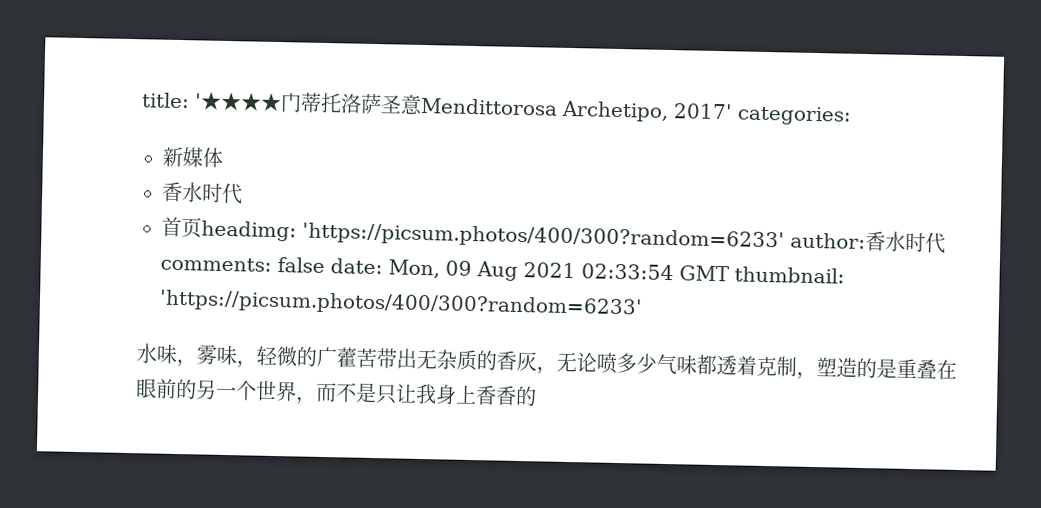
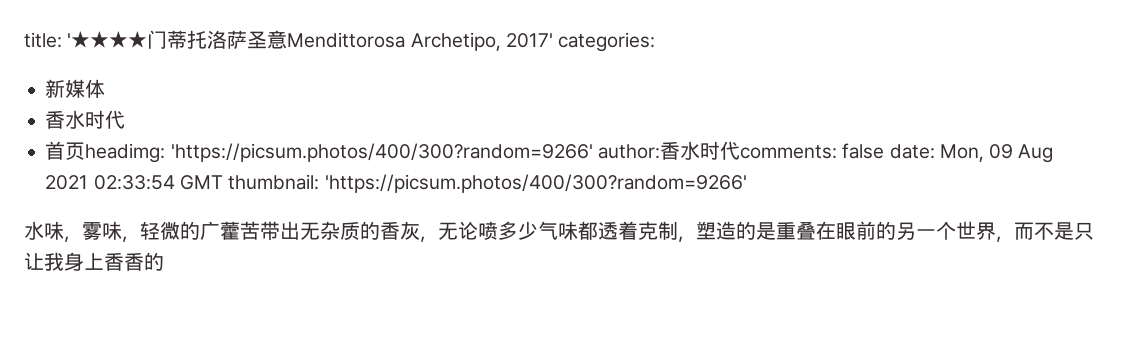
[302,222,785,252] 'https://picsum.photos/400/300?random=6233' -> [170,143,593,162] 'https://picsum.photos/400/300?random=9266'
[159,289,643,319] 'https://picsum.photos/400/300?random=6233' -> [324,174,747,193] 'https://picsum.photos/400/300?random=9266'

